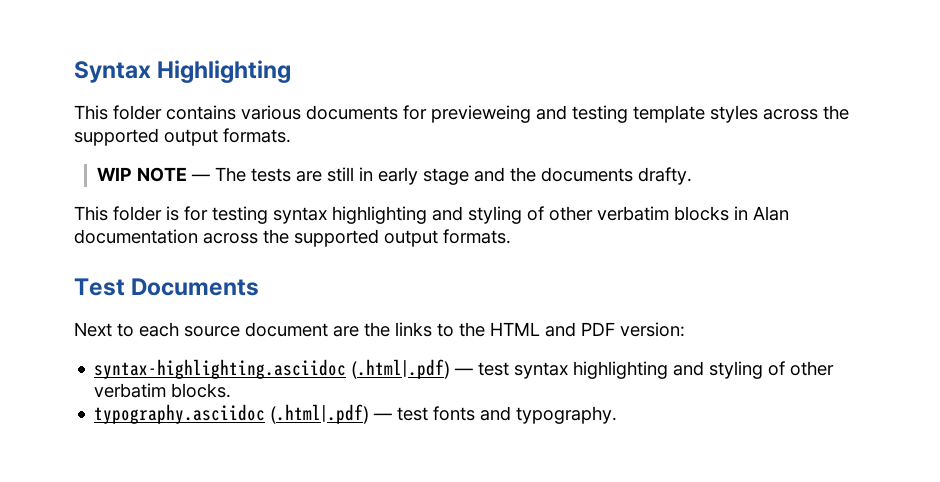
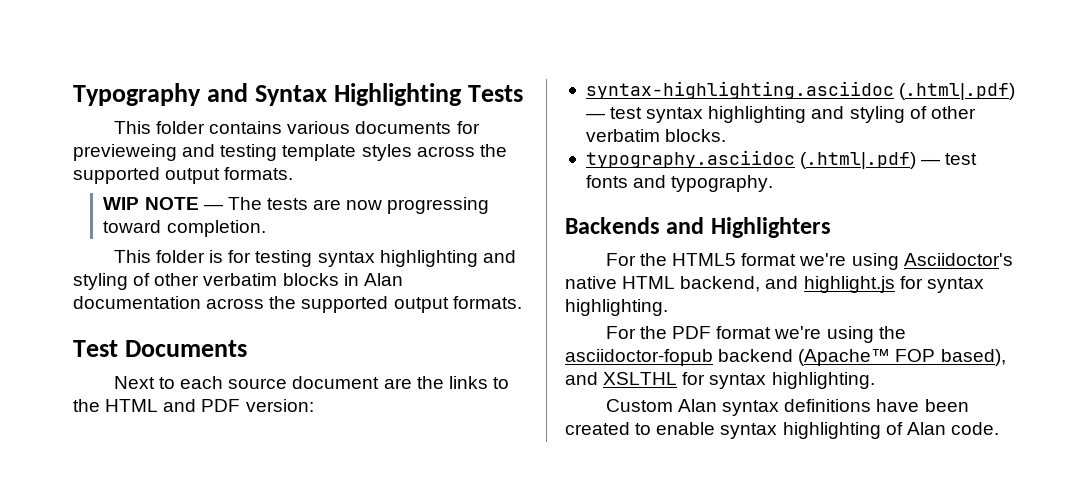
(74, 72) none -> [73,83,248,106] Typography and
(292, 71) none -> [467,85,523,102] Tests
[327,167,693,185] still in early stage and the documents drafty. -> [346,197,490,214] [103,220,266,237] now progressing toward completion.
(618, 415) none -> [565,217,831,238] [605,253,1013,270] [565,276,984,293] [565,299,668,316] [605,326,906,343] [565,349,1006,366] [565,372,875,389] [605,399,969,416] [565,422,999,439] // Backends and Highlighters // For the HTML5 format we're using Asciidoctor's native HTML backend, and highlight.js for syntax highlighting. // For the PDF format we're using the asciidoctor-fopub backend (Apache™ FOP based), and XSLTHL for syntax highlighting. // Custom Alan syntax definitions have been created to enable syntax highlighting of Alan code.

